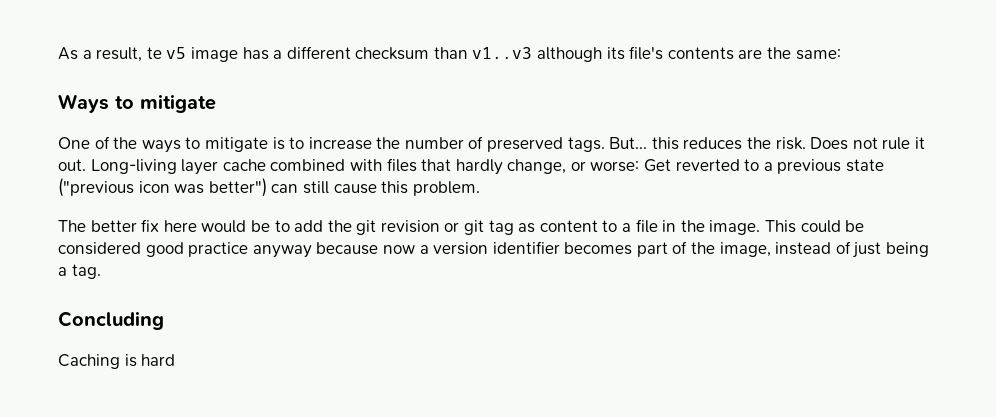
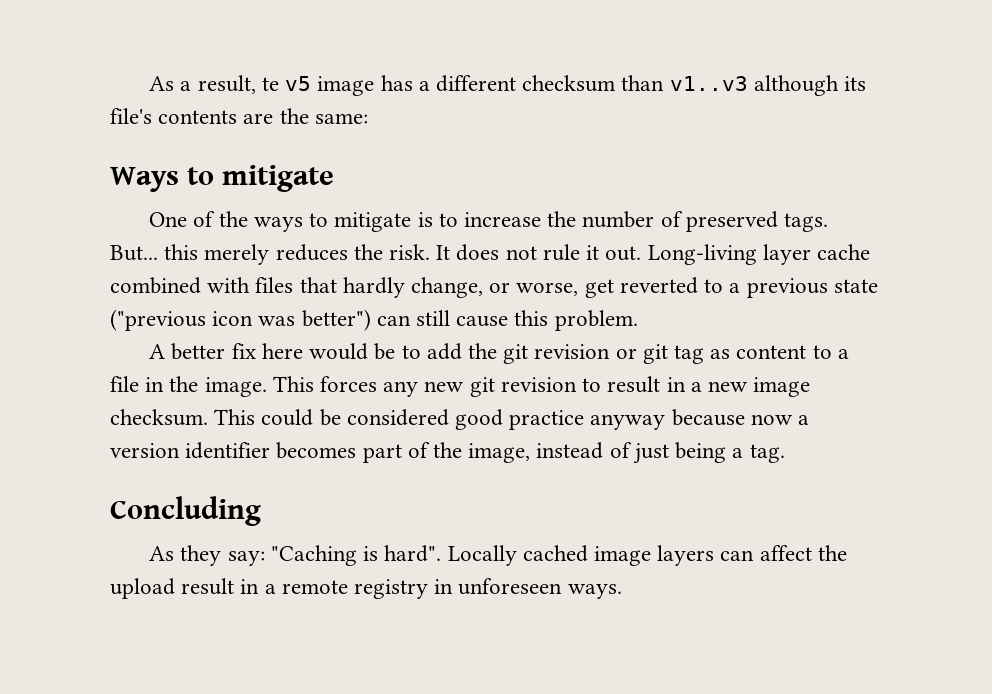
(679, 143) none -> [204,244,270,265] merely
[810,137,849,150] Does -> [436,244,500,261] It does
[590,159,672,172] worse: Get -> [516,279,614,298] worse, get
[58,220,86,232] The -> [149,344,166,359] A
(796, 226) none -> [320,376,811,397] [110,409,256,426] forces any new git revision to result in a new image checksum. This
[58,354,176,369] Caching is hard -> [149,545,847,566] [110,578,622,599] As they say: "Caching is hard". Locally cached image layers can affect the upload result in a remote registry in unforeseen ways.

